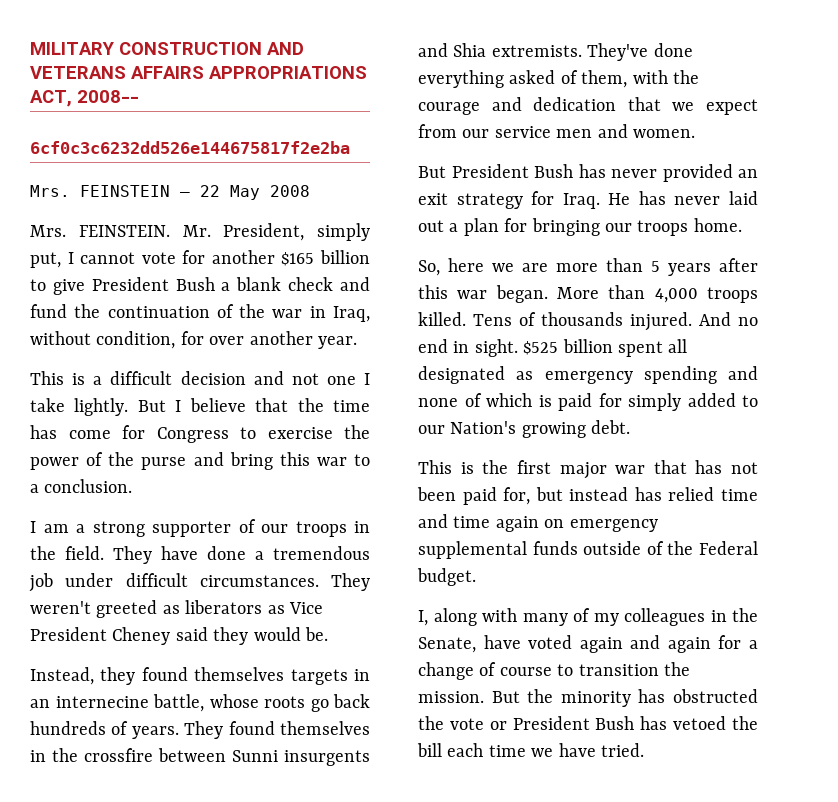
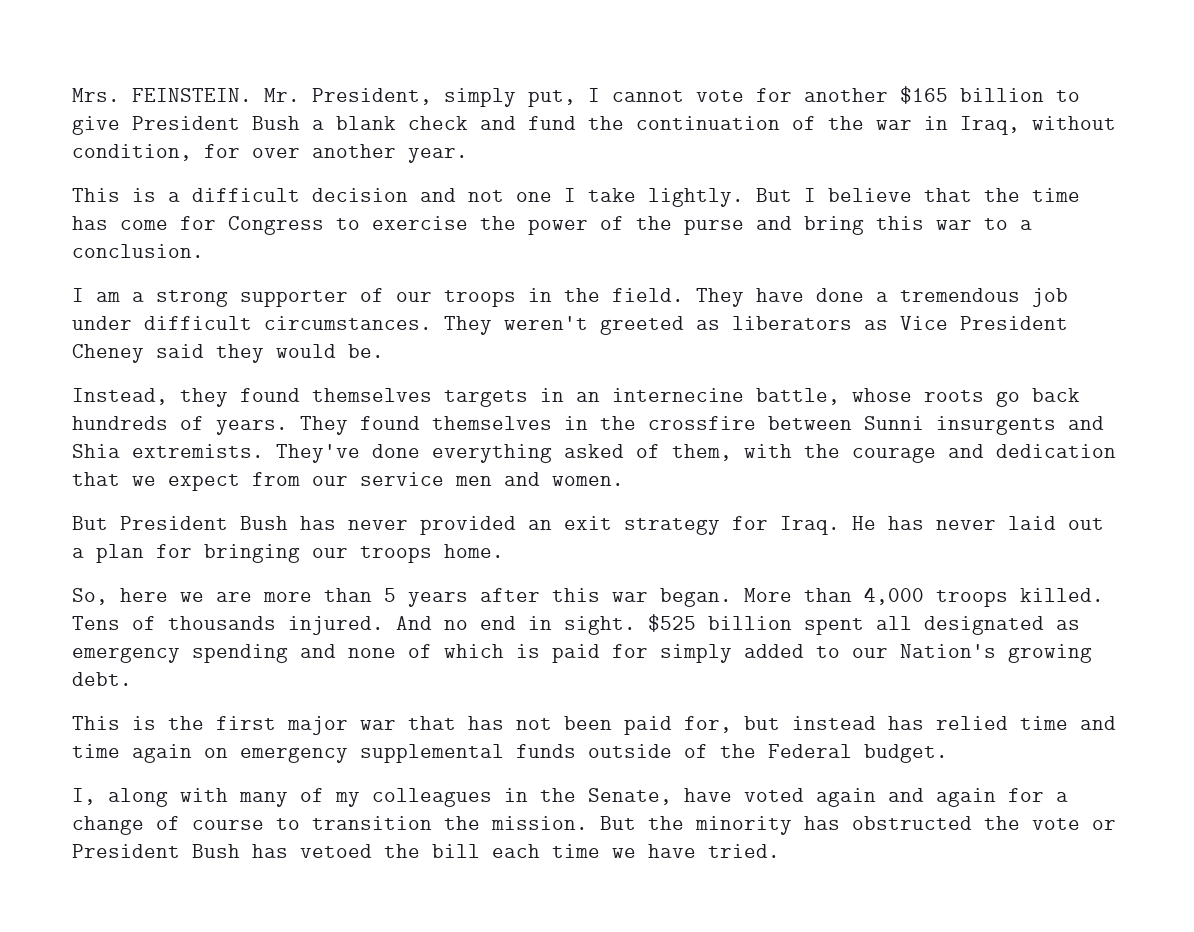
[30,42,304,55] [30,66,367,79] [30,90,139,107] [30,141,350,154] [30,185,310,200] MILITARY CONSTRUCTION AND VETERANS AFFAIRS APPROPRIATIONS ACT, 2008-- // 6cf0c3c6232dd526e144675817f2e2ba // Mrs. FEINSTEIN — 22 May 2008 // -> (72, 95) none

